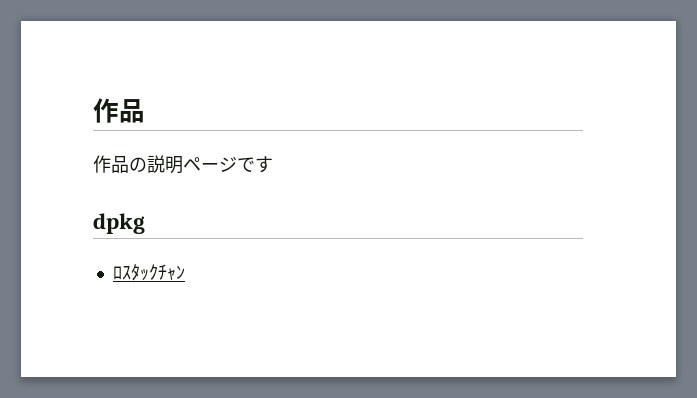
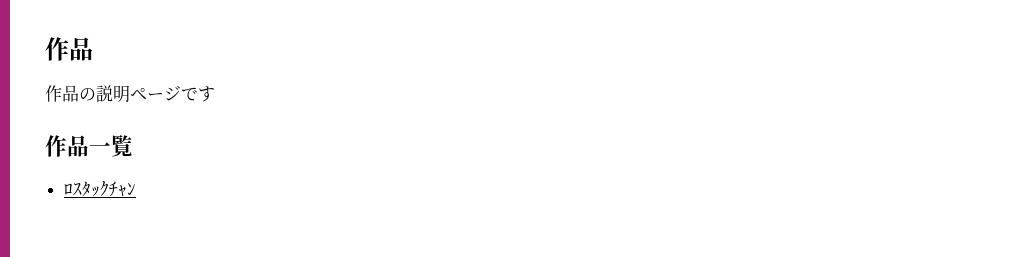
[93,213,145,234] dpkg -> [45,135,133,157] 作品一覧

